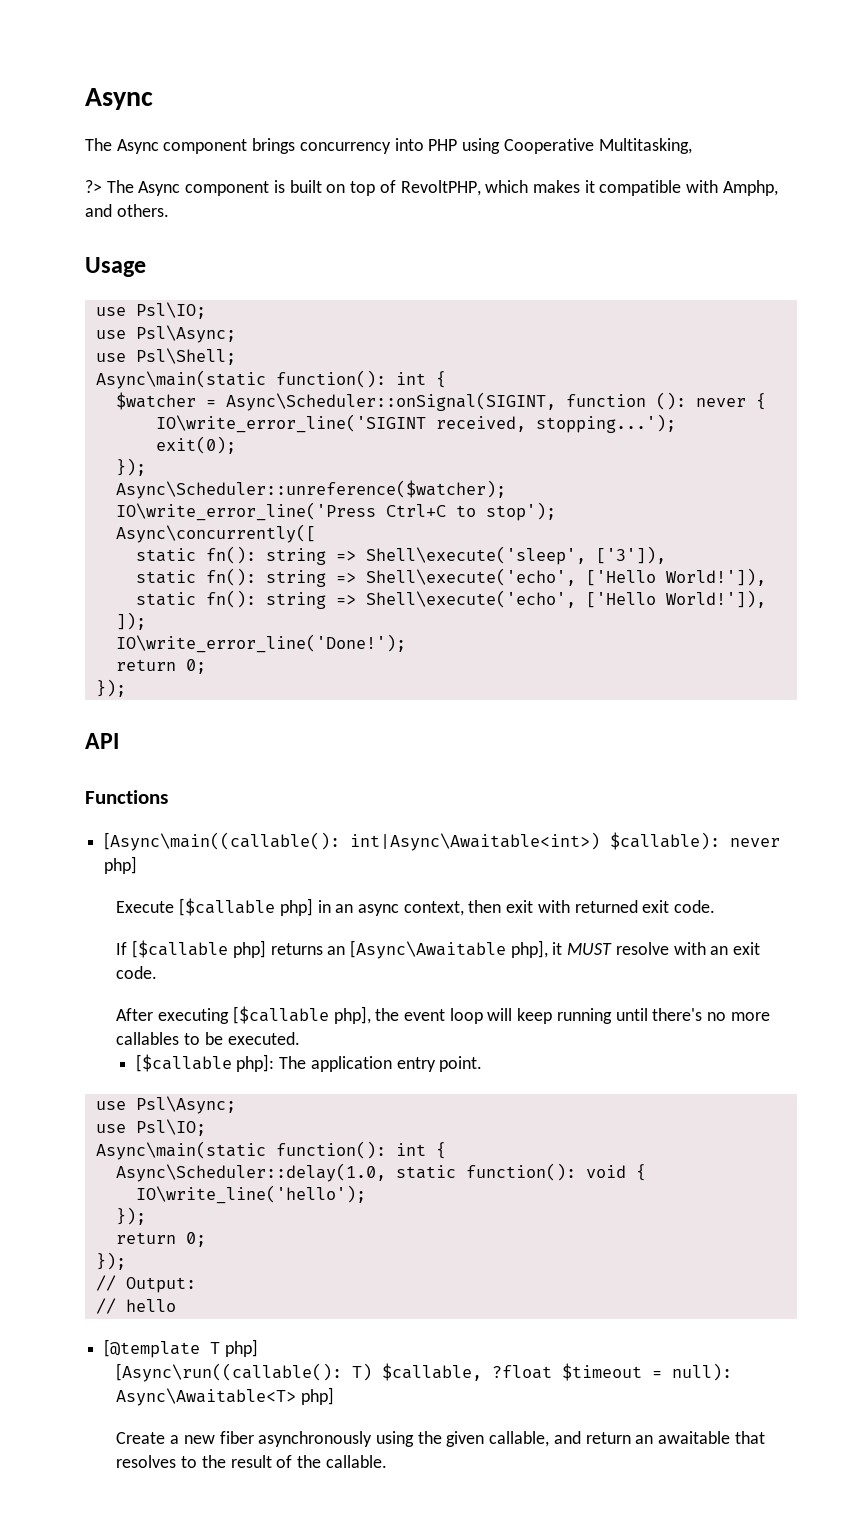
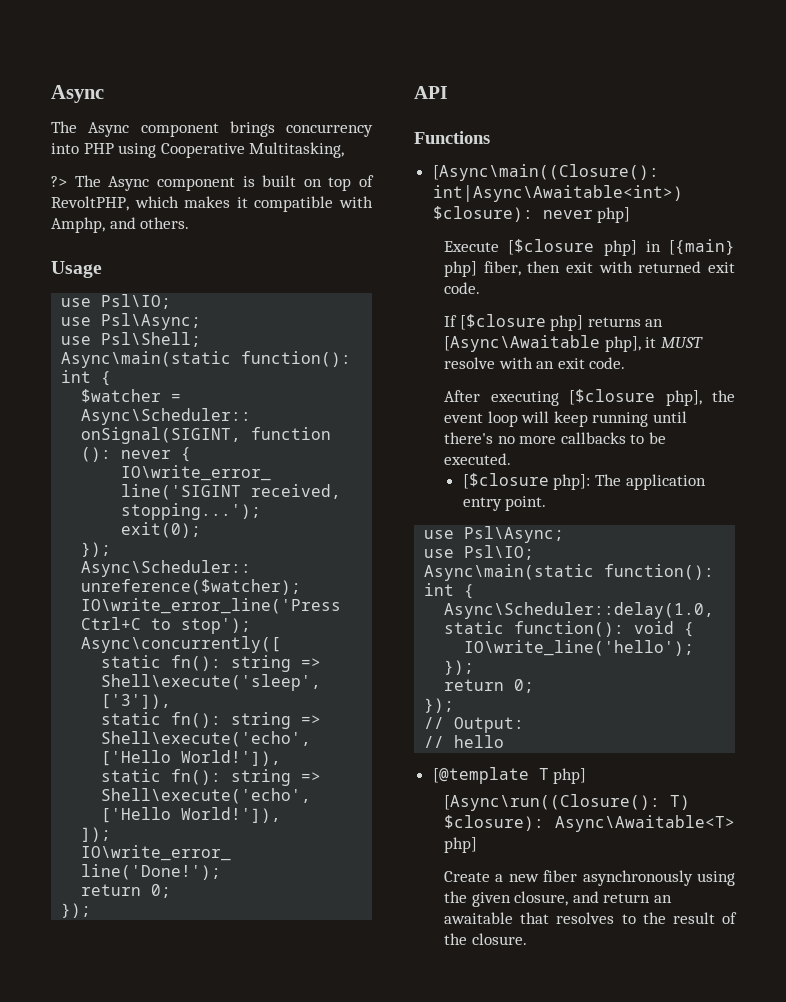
[104,832,721,851] [Async\main((callable(): int|Async\Awaitable<int>) $callable): -> [432,164,659,181] [432,185,683,202] [432,206,533,222] [Async\main((Closure(): int|Async\Awaitable<int>) $closure):
[179,898,276,916] [$callable -> [508,239,595,255] [$closure
[335,901,464,916] an async context, -> [669,239,735,255] [444,261,521,277] [{main} php] fiber,
[132,940,229,958] [$callable -> [459,314,546,330] [$closure
[232,1006,329,1024] [$callable -> [569,389,656,405] [$closure
[116,1032,180,1045] callables -> [560,432,626,444] callbacks
[135,1054,232,1072] [$callable -> [462,473,549,489] [$closure
[116,1363,733,1382] [Async\run((callable(): T) $callable, ?float $timeout = null): -> [444,794,691,811] [444,815,545,831] [Async\run((Closure(): T) $closure):
[489,1431,550,1447] callable, -> [514,891,569,906] closure,
[325,1455,387,1468] callable. -> [471,933,527,945] closure.

